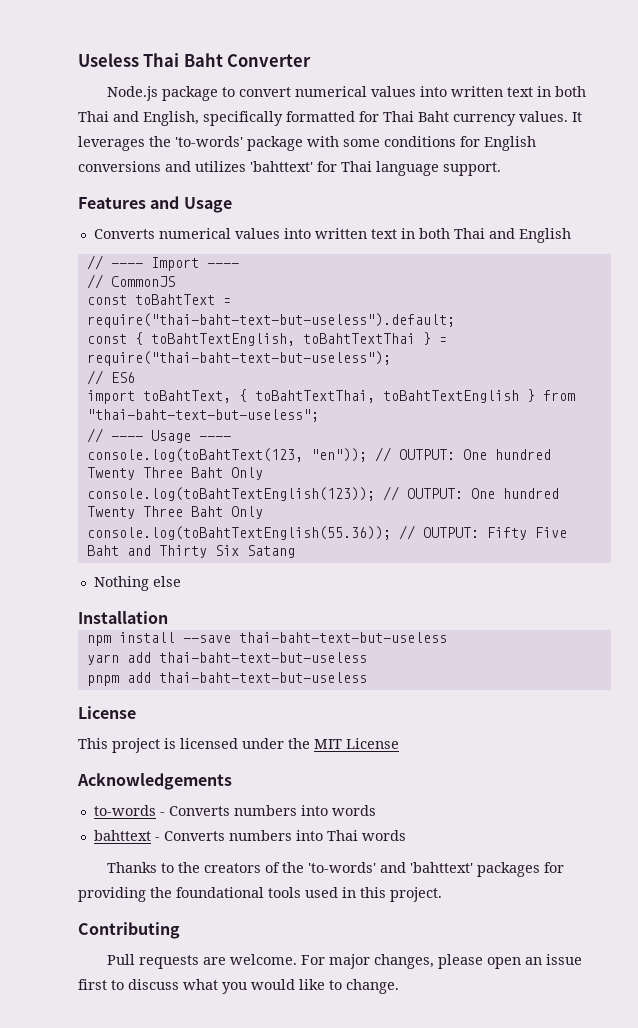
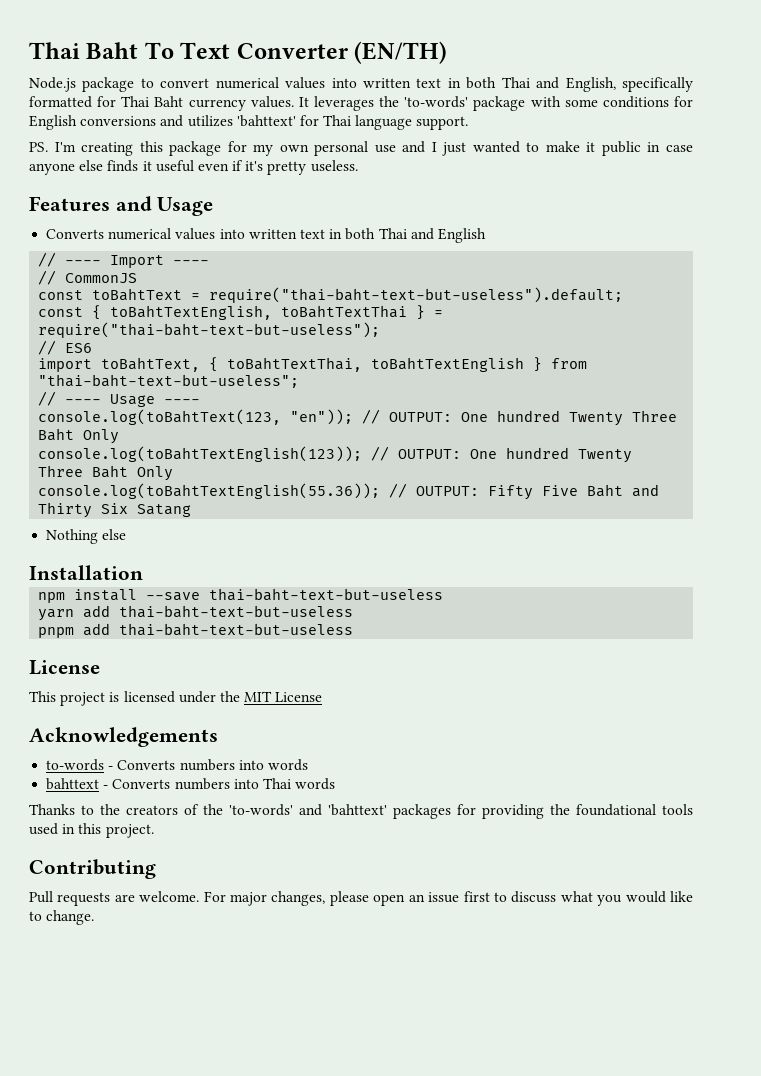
[78,53,223,67] Useless Thai Baht -> [29,42,231,59] Thai Baht To Text
(312, 60) none -> [354,41,448,64] (EN/TH)
(501, 169) none -> [29,141,693,156] [29,160,358,175] // PS. I'm creating this package for my own personal use and I just wanted to make it public in case anyone else finds it useful even if it's pretty useless.

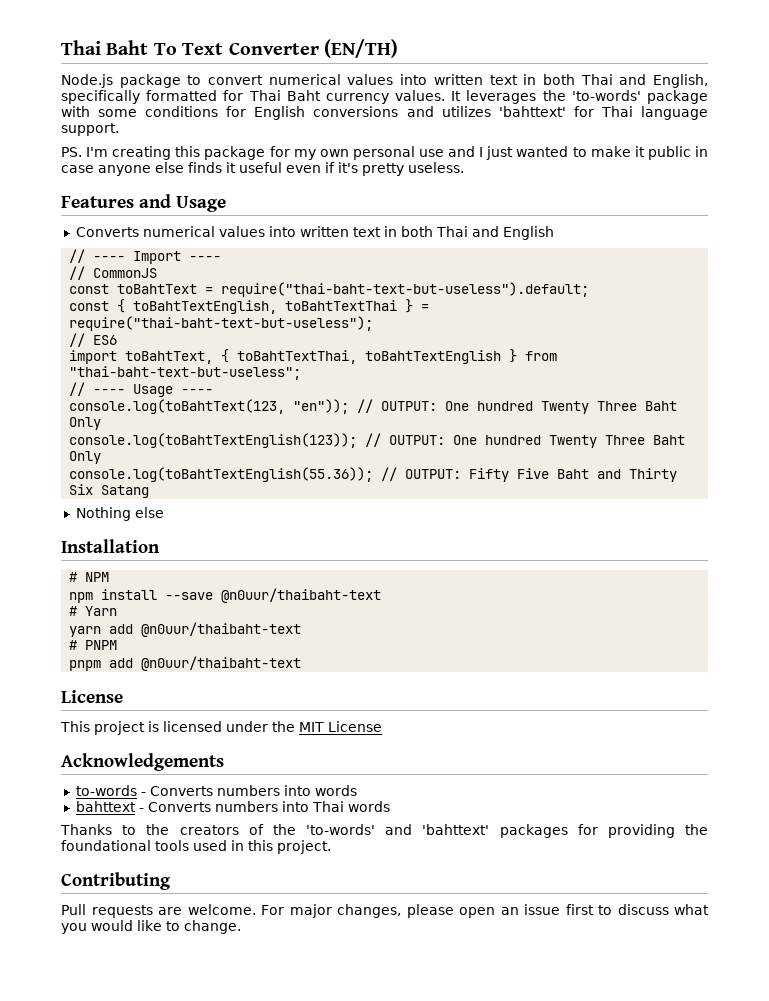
(143, 572) none -> [69,572,110,582] // # NPM
[209,588,444,601] thai-baht-text-but-useless -> [221,588,382,603] [69,606,118,616] @n0uur/thaibaht-text // # Yarn
[119,605,354,618] thai-baht-text-but-useless -> [141,622,302,637] [69,640,118,650] @n0uur/thaibaht-text // # PNPM
[119,623,354,636] thai-baht-text-but-useless -> [141,656,302,671] @n0uur/thaibaht-text

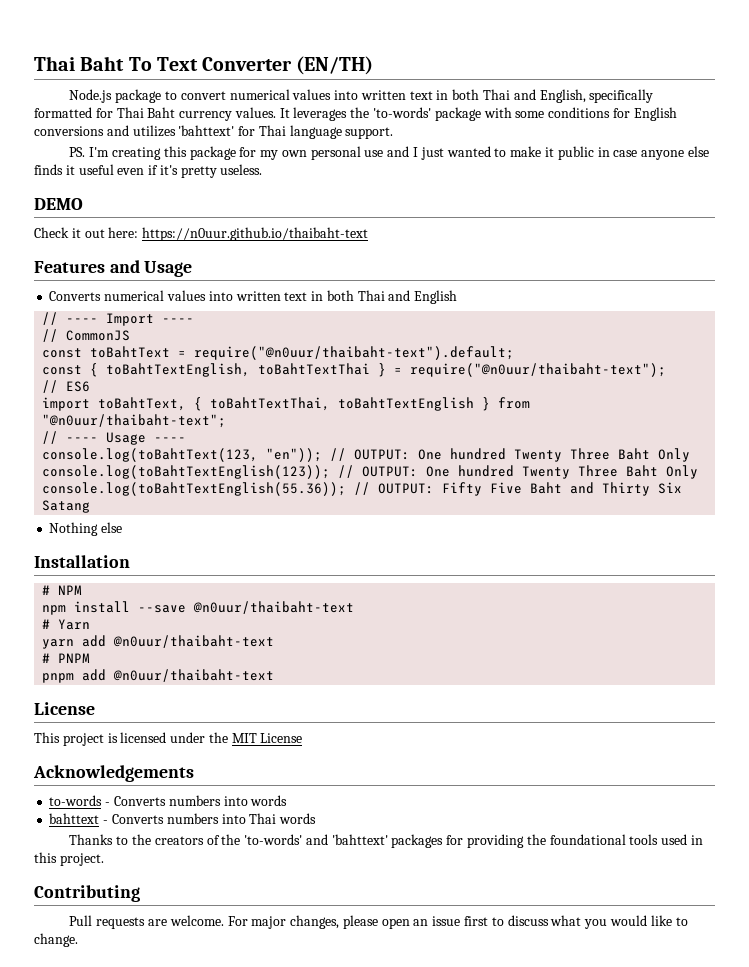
(464, 167) none -> [34,198,83,210] [34,227,369,241] // DEMO // Check it out here: https://n0uur.github.io/thaibaht-text
[221,282,590,297] require("thai-baht-text-but-useless").default; -> [194,346,515,360] require("@n0uur/thaibaht-text").default;
[69,316,374,331] require("thai-baht-text-but-useless"); -> [410,363,667,377] require("@n0uur/thaibaht-text");
[69,366,302,380] "thai-baht-text-but-useless"; -> [42,414,227,428] "@n0uur/thaibaht-text";

